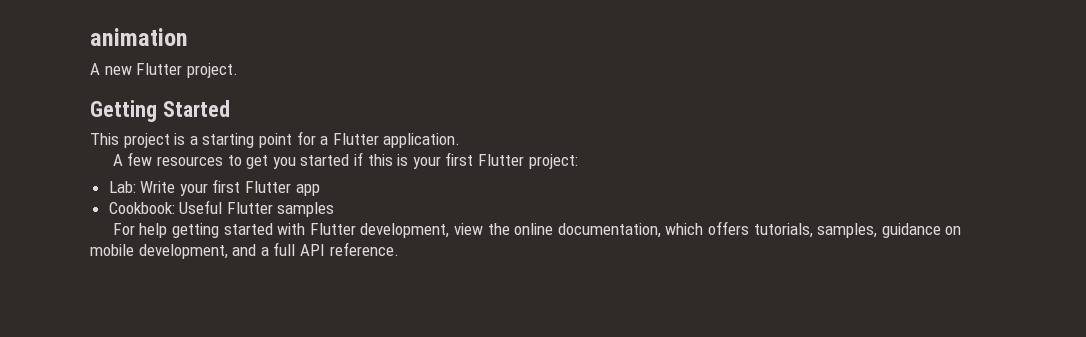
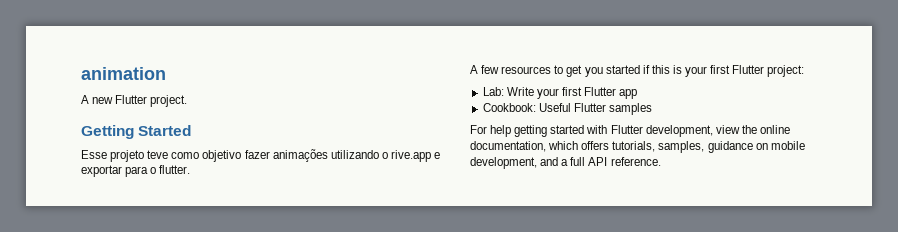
[90,131,461,148] This project is a starting point for a Flutter application. -> [81,149,441,162] [81,165,191,177] Esse projeto teve como objetivo fazer animações utilizando o rive.app e exportar para o flutter.

